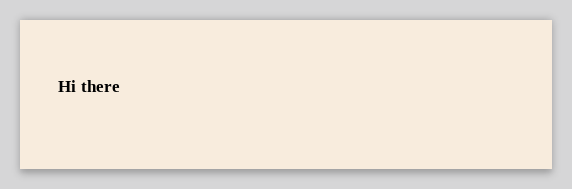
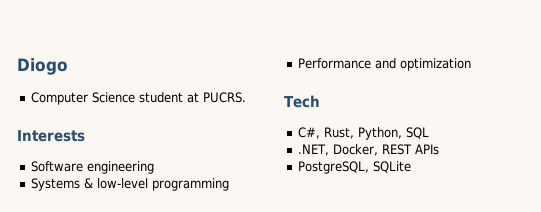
[58,80,120,92] Hi there -> [17,58,68,75] [31,92,247,105] [17,130,85,142] [31,161,155,174] [31,178,230,191] [298,58,472,71] [284,95,320,108] [298,127,430,140] [298,144,440,156] [298,161,412,174] Diogo // Computer Science student at PUCRS. // Interests // Software engineering // Systems & low-level programming // Performance and optimization // Tech // C#, Rust, Python, SQL // .NET, Docker, REST APIs // PostgreSQL, SQLite

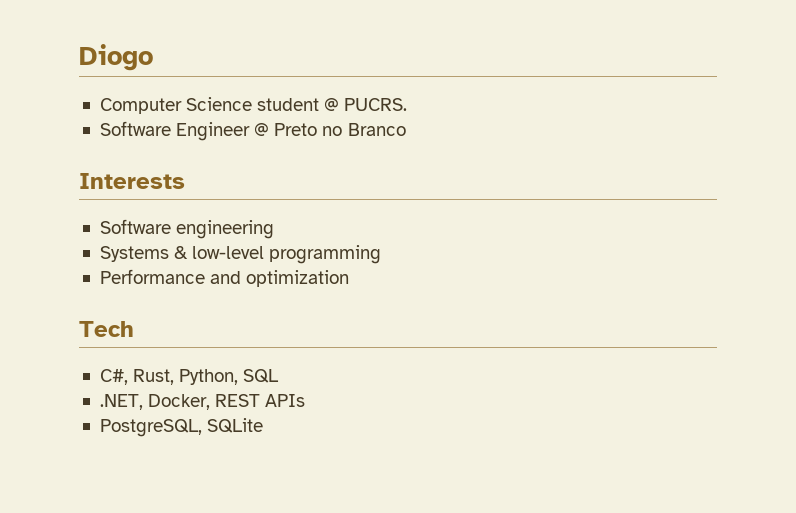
[187,92,200,103] at -> [324,98,340,111] @
(247, 97) none -> [99,121,406,141] // Software Engineer @ Preto no Branco

